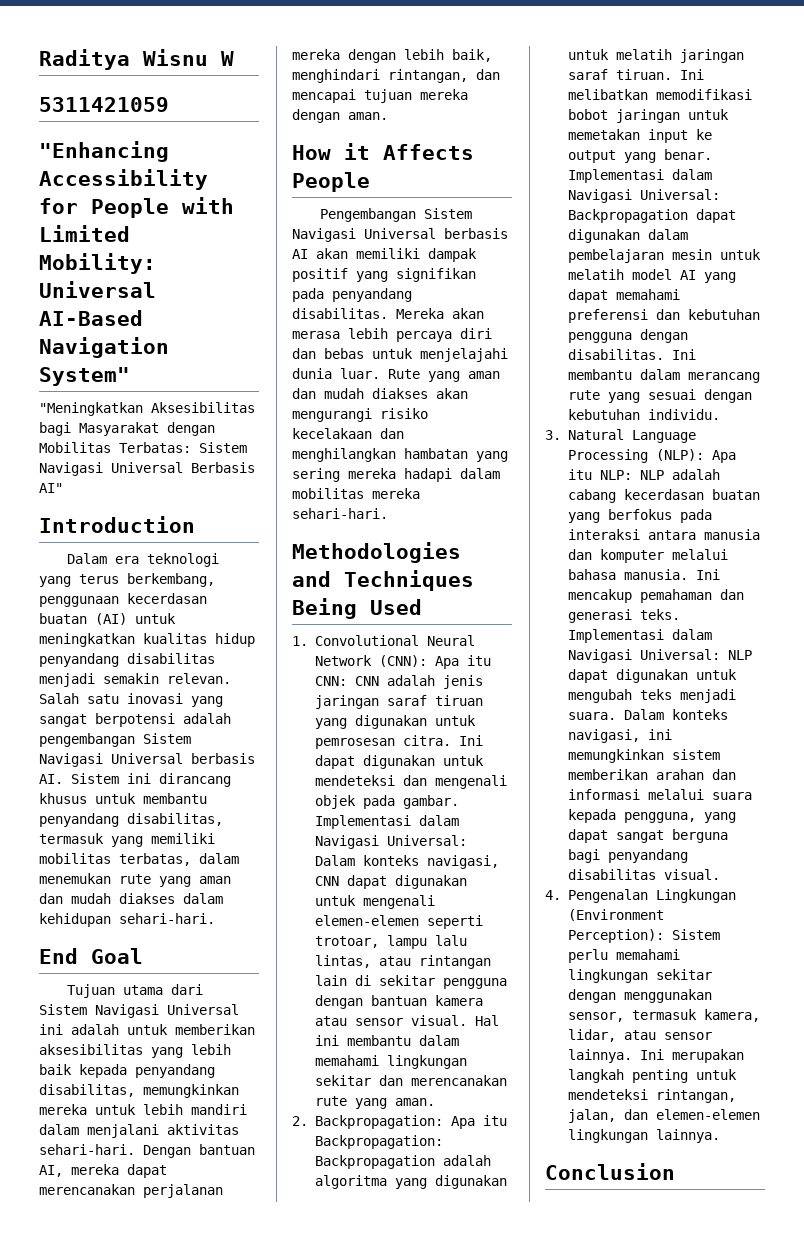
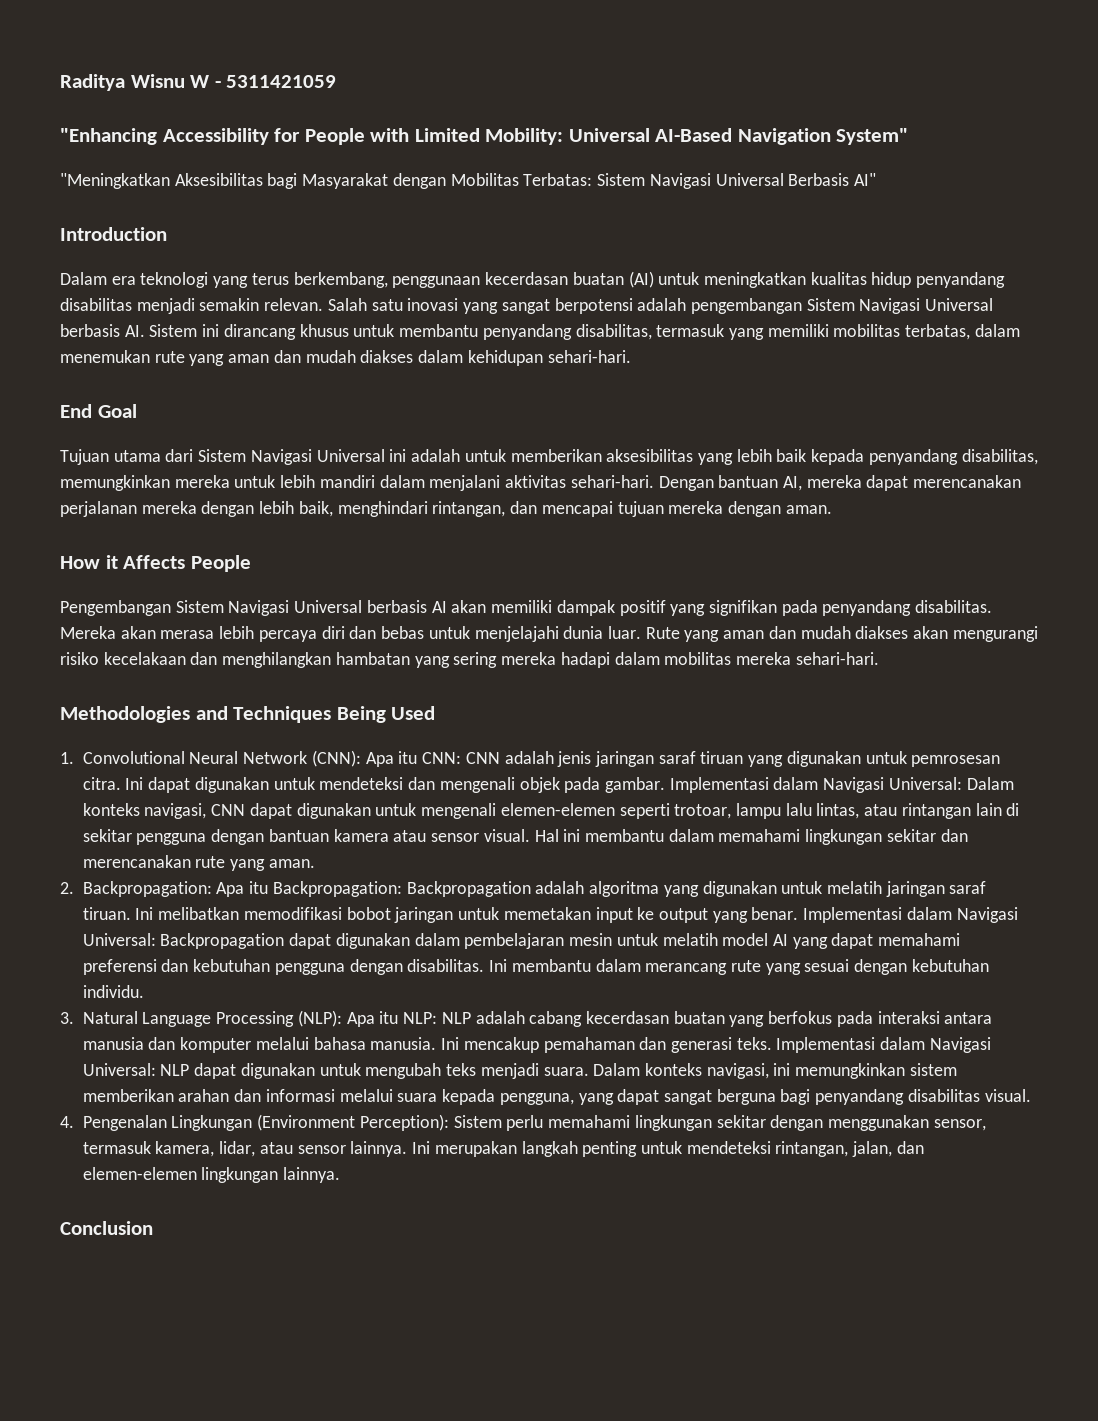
(234, 58) // -> [214,81,221,88] -

